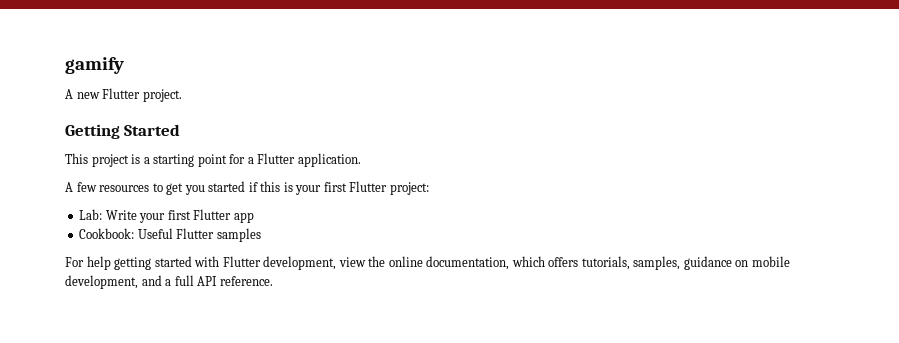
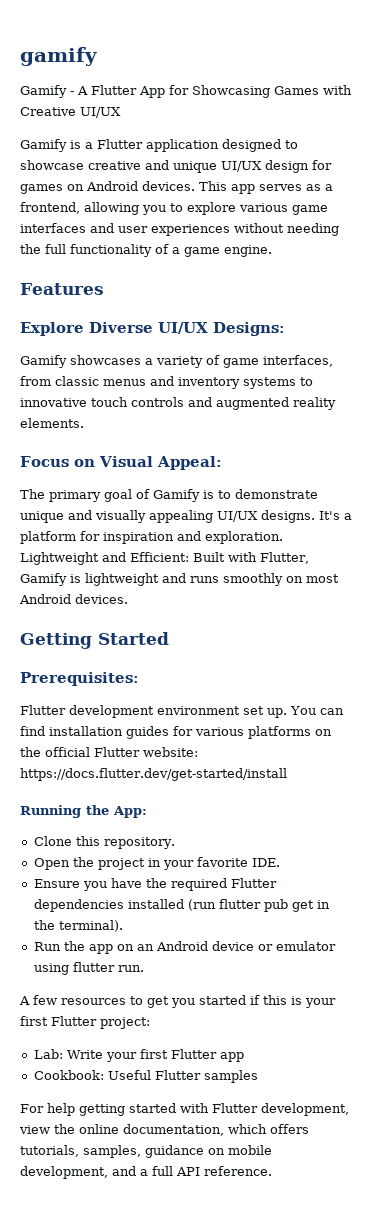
[65,88,182,102] [65,124,181,139] [65,153,361,167] A new Flutter project. // Getting Started // This project is a starting point for a Flutter application. -> [20,85,352,98] [20,107,121,118] [20,139,298,152] [20,160,332,173] [20,181,333,194] [20,202,328,215] [20,223,339,236] [20,244,272,257] [20,283,104,295] [20,322,285,336] [20,355,333,368] [20,376,313,389] [20,397,336,410] [20,418,84,428] [20,456,222,470] [20,489,318,502] [20,510,352,523] [20,531,283,544] [20,552,309,565] [20,573,339,586] [19,594,128,604] [20,632,169,649] [20,672,139,686] [20,705,344,718] [20,726,332,739] [20,747,198,757] [20,768,287,781] [20,805,147,818] [33,836,175,849] [33,857,280,870] [33,878,277,891] [33,899,330,912] [33,920,123,932] [33,941,336,954] [33,962,144,975] Gamify - A Flutter App for Showcasing Games with Creative UI/UX // Gamify is a Flutter application designed to showcase creative and unique UI/UX design for games on Android devices. This app serves as a frontend, allowing you to explore various game interfaces and user experiences without needing the full functionality of a game engine. // Features // Explore Diverse UI/UX Designs: // Gamify showcases a variety of game interfaces, from classic menus and inventory systems to innovative touch controls and augmented reality elements. // Focus on Visual Appeal: // The primary goal of Gamify is to demonstrate unique and visually appealing UI/UX designs. It's a platform for inspiration and exploration. Lightweight and Efficient: Built with Flutter, Gamify is lightweight and runs smoothly on most Android devices. // Getting Started // Prerequisites: // Flutter development environment set up. You can find installation guides for various platforms on the official Flutter website: https://docs.flutter.dev/get-started/install // Running the App: // Clone this repository. // Open the project in your favorite IDE. // Ensure you have the required Flutter dependencies installed (run flutter pub get in the terminal). // Run the app on an Android device or emulator using flutter run.

